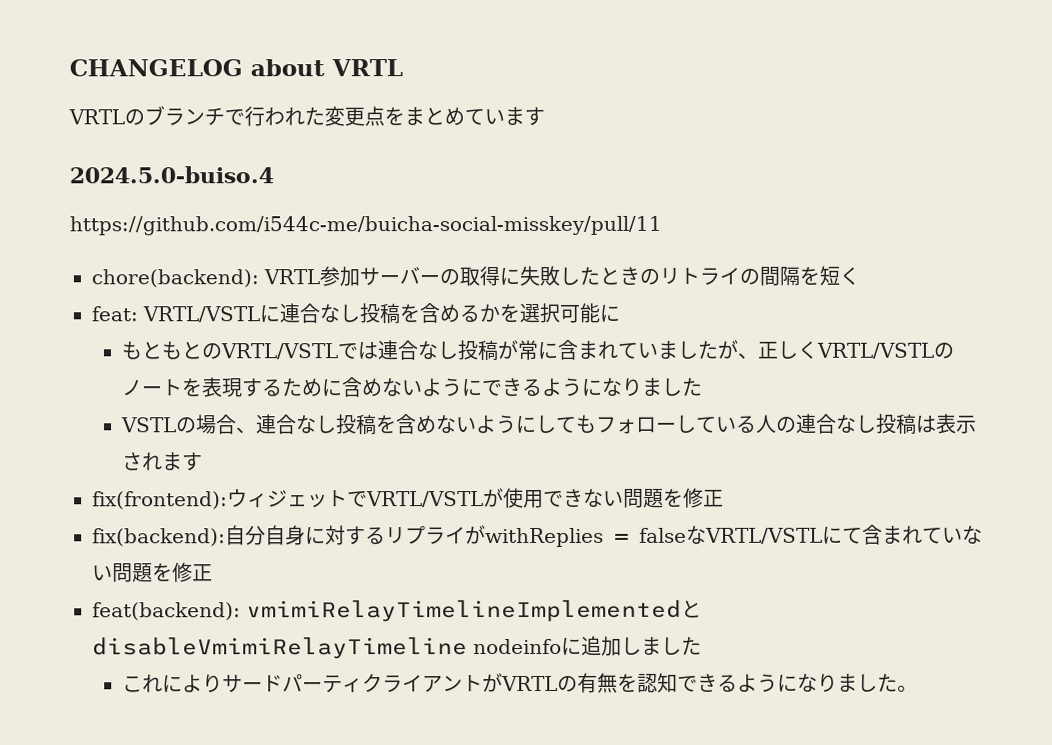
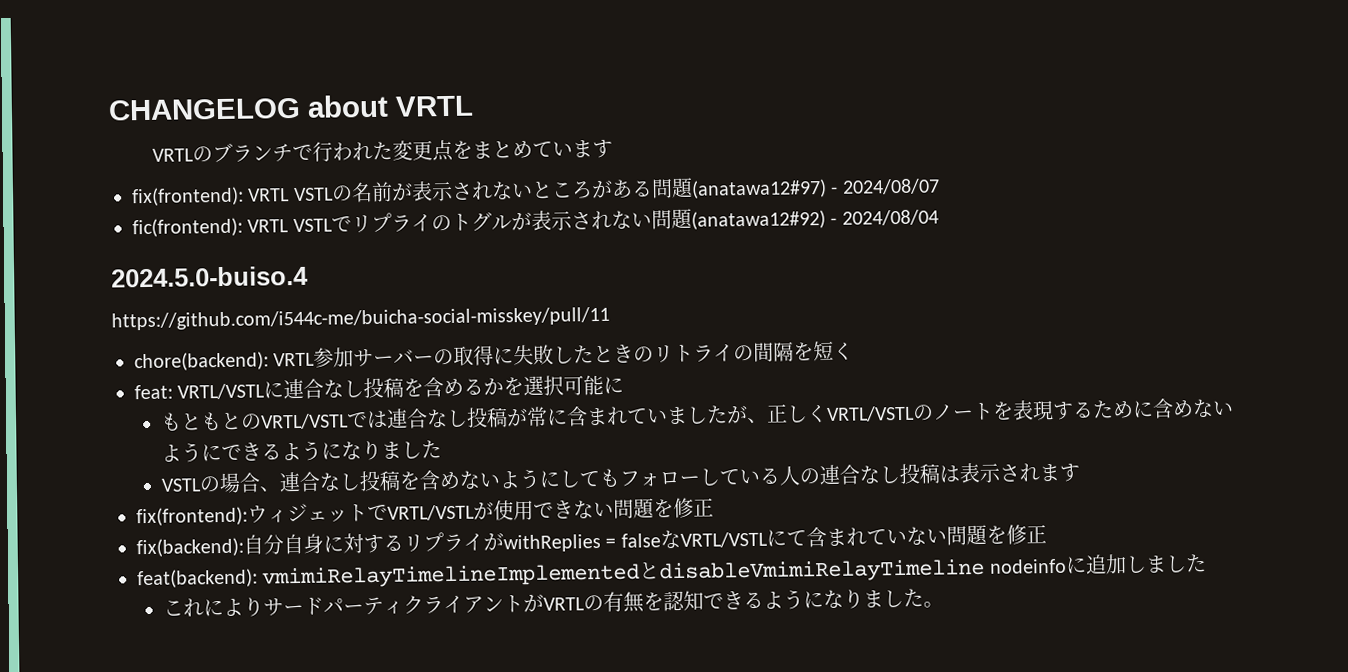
(545, 116) none -> [131,177,940,207] [132,208,939,238] // fix(frontend): VRTL VSTLの名前が表示されないところがある問題(anatawa12#97) - 2024/08/07 // fic(frontend): VRTL VSTLでリプライのトグルが表示されない問題(anatawa12#92) - 2024/08/04

